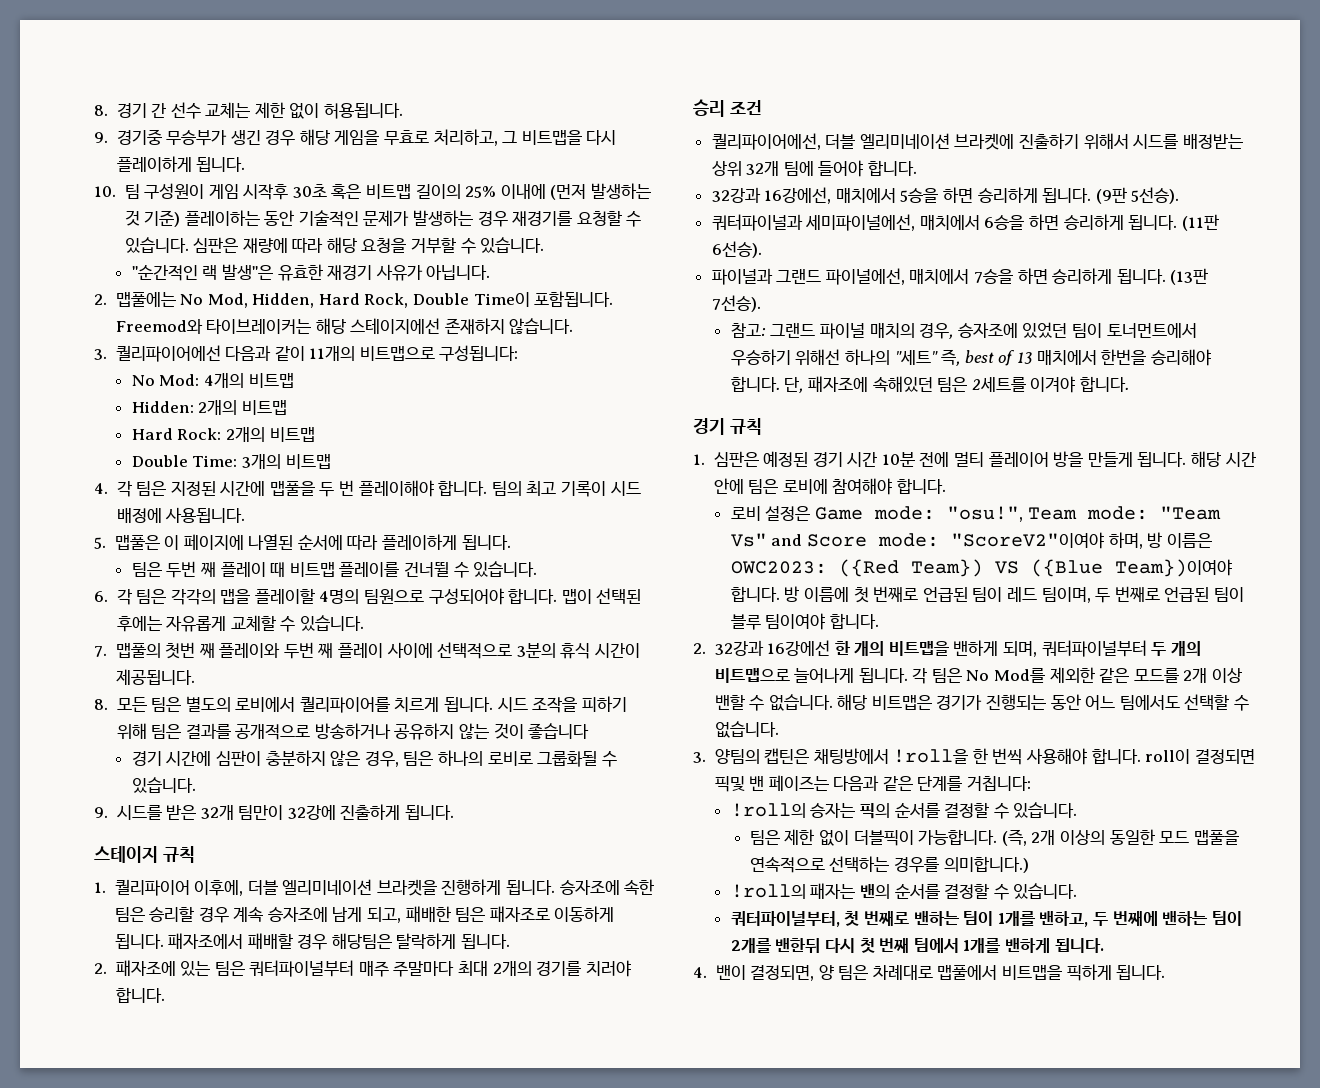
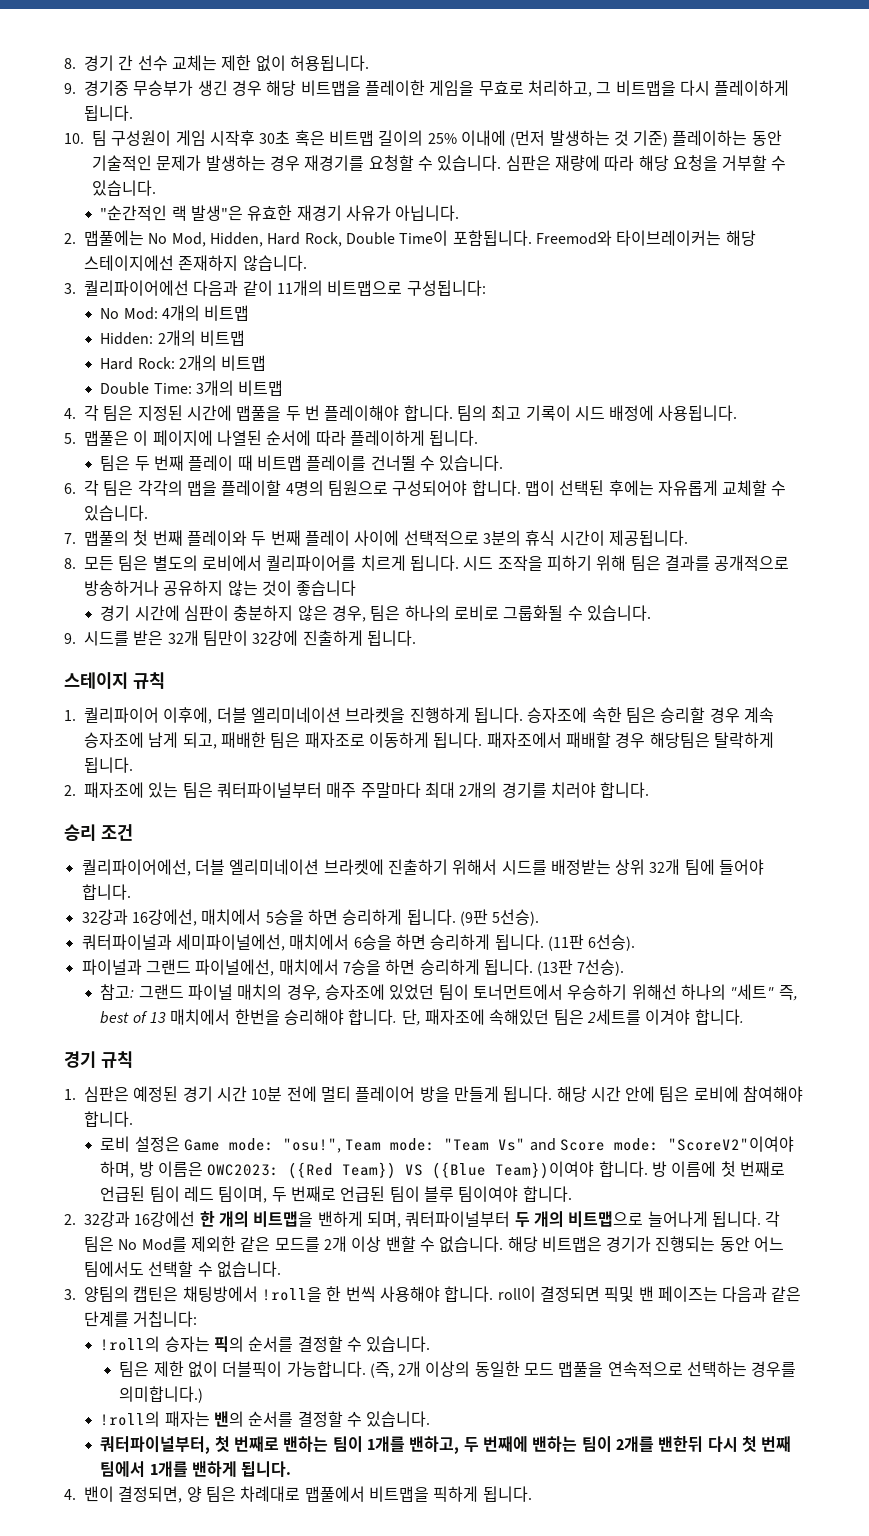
(330, 137) none -> [300,80,425,96] 비트맵을 플레이한
[166,561,216,578] 두번 째 -> [134,455,185,471] 두 번째
[165,642,334,659] 첫번 째 플레이와 두번 째 -> [133,530,301,546] 첫 번째 플레이와 두 번째

